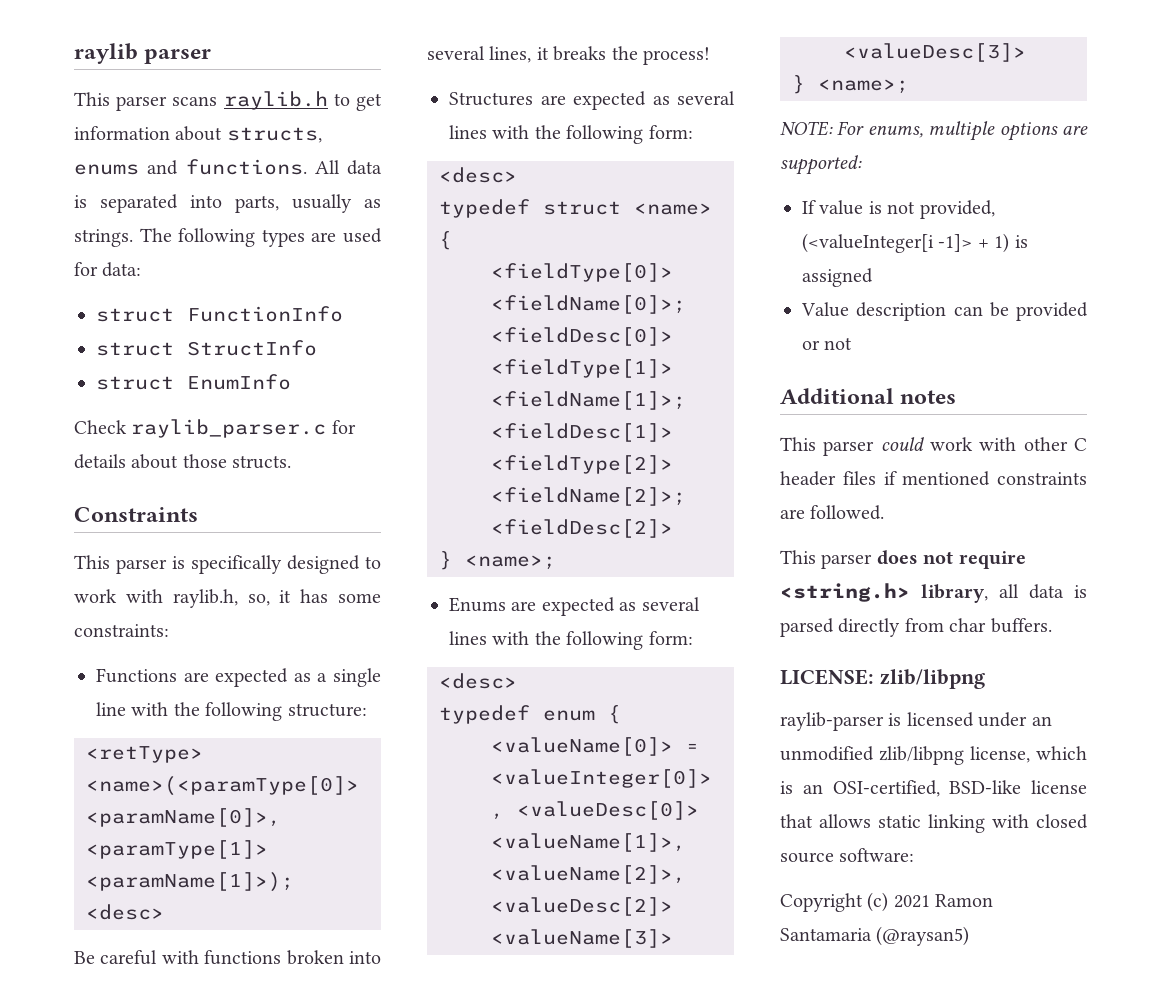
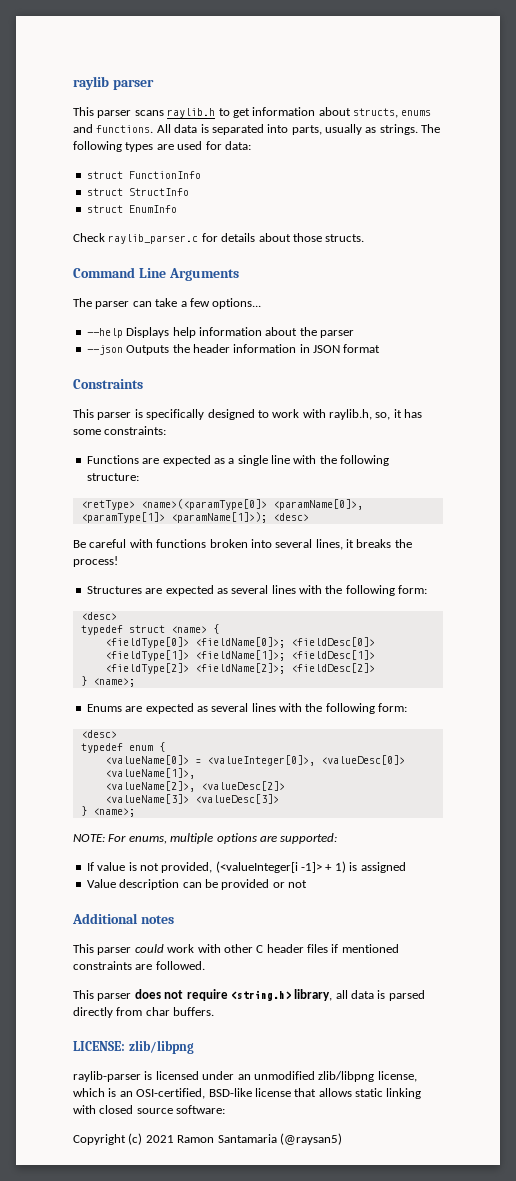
(292, 462) none -> [73,267,239,281] [73,298,262,309] [86,327,354,338] [86,344,381,355] // Command Line Arguments // The parser can take a few options... // --help Displays help information about the parser // --json Outputs the header information in JSON format

